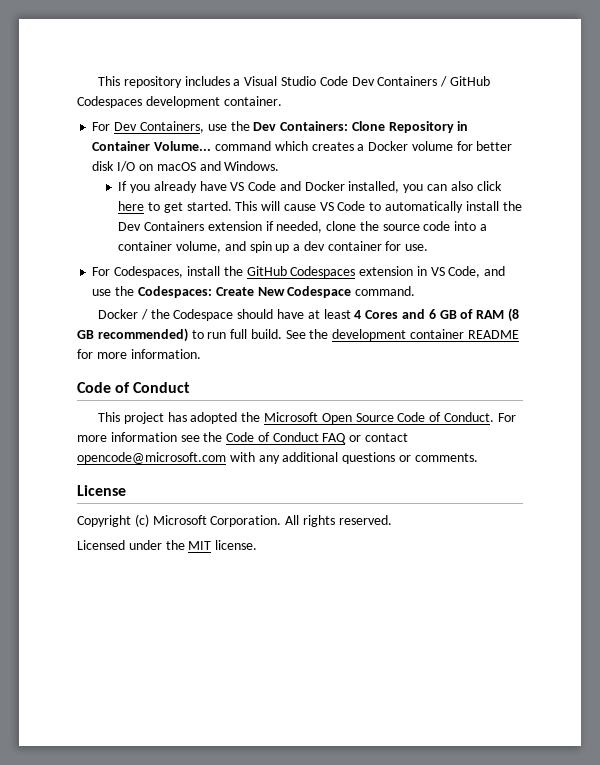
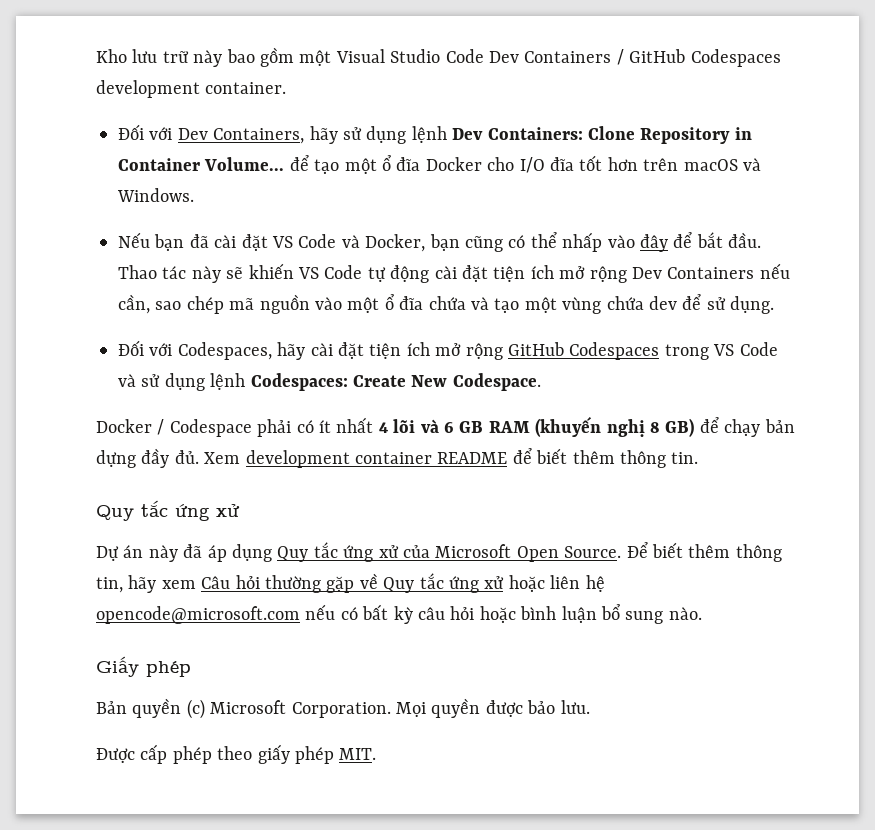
[98,76,241,88] This repository includes a -> [96,47,332,67] Kho lưu trữ này bao gồm một
[92,121,250,133] For Dev Containers, use the -> [118,124,447,144] Đối với Dev Containers, hãy sử dụng lệnh
[214,141,513,151] [92,161,280,172] [118,181,502,193] [118,201,522,213] [118,221,488,233] [118,241,429,253] [92,266,506,278] [92,286,135,296] command which creates a Docker volume for better disk I/O on macOS and Windows. // If you already have VS Code and Docker installed, you can also click here to get started. This will cause VS Code to automatically install the Dev Containers extension if needed, clone the source code into a container volume, and spin up a dev container for use. // For Codespaces, install the GitHub Codespaces extension in VS Code, and use the -> [289,155,761,174] [117,188,194,202] [118,232,762,252] [118,263,790,283] [118,294,775,314] [118,340,778,360] [118,373,246,391] để tạo một ổ đĩa Docker cho I/O đĩa tốt hơn trên macOS và Windows. // Nếu bạn đã cài đặt VS Code và Docker, bạn cũng có thể nhấp vào đây để bắt đầu. Thao tác này sẽ khiến VS Code tự động cài đặt tiện ích mở rộng Dev Containers nếu cần, sao chép mã nguồn vào một ổ đĩa chứa và tạo một vùng chứa dev để sử dụng. // Đối với Codespaces, hãy cài đặt tiện ích mở rộng GitHub Codespaces trong VS Code và sử dụng lệnh
[287,286,416,298] Codespace command. -> [452,373,541,391] Codespace.
[150,308,519,322] [77,328,519,342] [77,349,201,359] [77,382,191,393] [98,412,516,424] [77,432,409,444] [77,452,478,464] [77,485,126,496] [77,514,392,527] [77,540,258,550] the Codespace should have at least 4 Cores and 6 GB of RAM (8 GB recommended) to run full build. See the development container README for more information. // Code of Conduct // This project has adopted the Microsoft Open Source Code of Conduct. For more information see the Code of Conduct FAQ or contact opencode@microsoft.com with any additional questions or comments. // License // Copyright (c) Microsoft Corporation. All rights reserved. // Licensed under the MIT license. -> [169,417,795,437] [96,448,699,468] [96,500,240,521] [96,542,782,562] [96,573,605,593] [96,604,702,624] [96,656,191,677] [96,698,590,719] [96,744,377,764] Codespace phải có ít nhất 4 lõi và 6 GB RAM (khuyến nghị 8 GB) để chạy bản dựng đầy đủ. Xem development container README để biết thêm thông tin. // Quy tắc ứng xử // Dự án này đã áp dụng Quy tắc ứng xử của Microsoft Open Source. Để biết thêm thông tin, hãy xem Câu hỏi thường gặp về Quy tắc ứng xử hoặc liên hệ opencode@microsoft.com nếu có bất kỳ câu hỏi hoặc bình luận bổ sung nào. // Giấy phép // Bản quyền (c) Microsoft Corporation. Mọi quyền được bảo lưu. // Được cấp phép theo giấy phép MIT.

